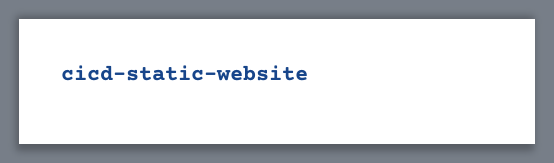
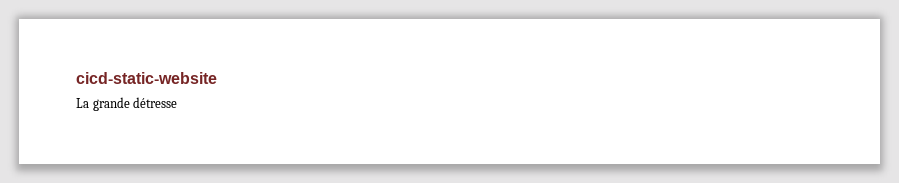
(308, 73) none -> [76,97,178,111] // La grande détresse

